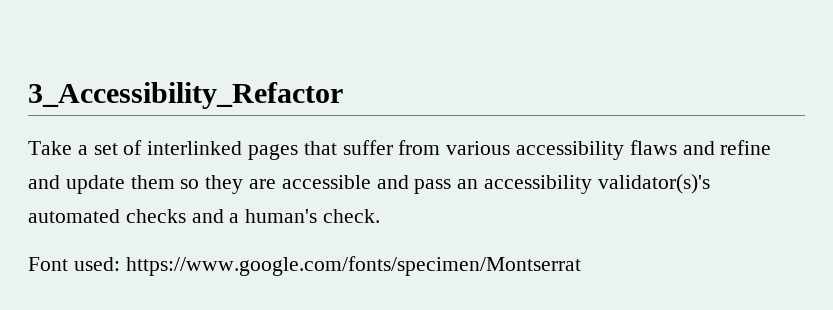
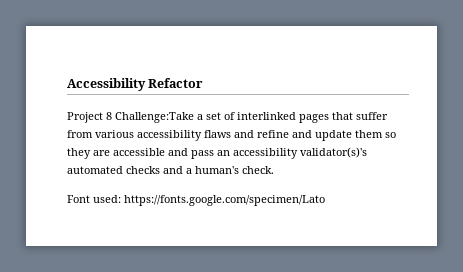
[28,82,343,109] [28,141,72,155] 3_Accessibility_Refactor // Take -> [67,78,204,91] [67,112,194,123] Accessibility Refactor // Project 8 Challenge:Take
[125,256,581,276] https://www.google.com/fonts/specimen/Montserrat -> [124,195,325,206] https://fonts.google.com/specimen/Lato

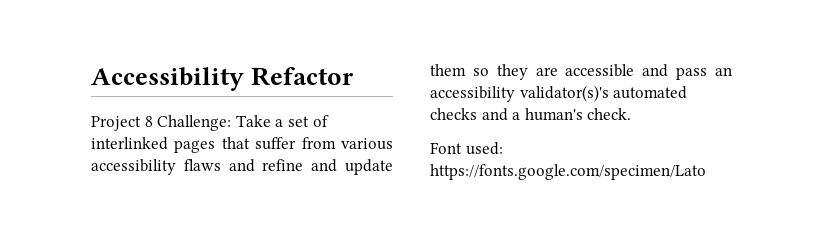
[115,112,194,123] Challenge:Take -> [157,115,271,131] Challenge: Take

